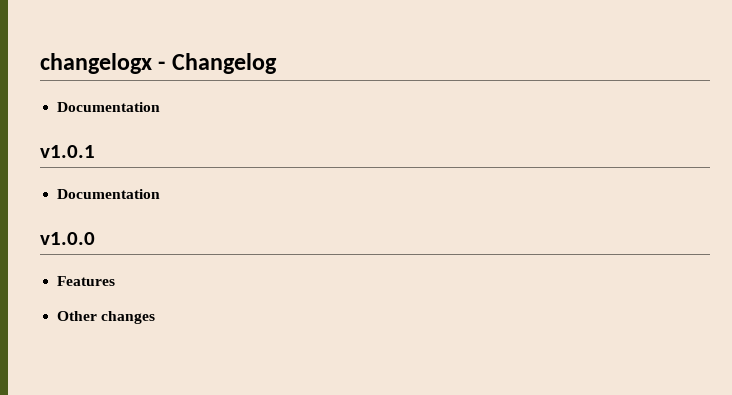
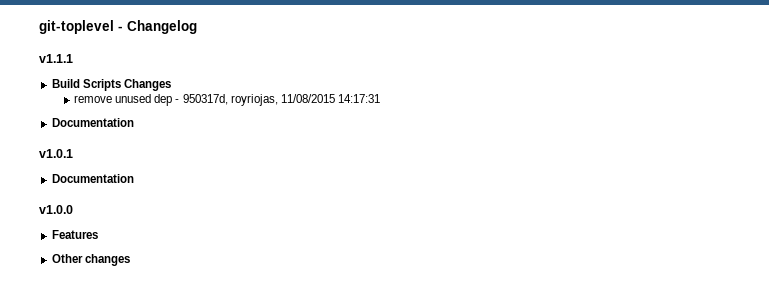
[40,53,152,74] changelogx -> [39,20,114,34] git-toplevel
(277, 63) none -> [39,54,73,63] [51,79,171,91] [74,94,380,106] // v1.1.1 // Build Scripts Changes // remove unused dep - 950317d, royriojas, 11/08/2015 14:17:31

